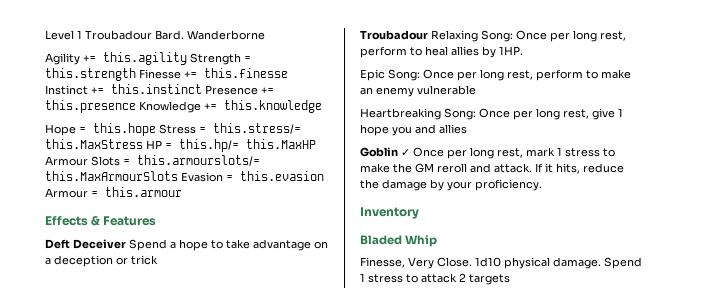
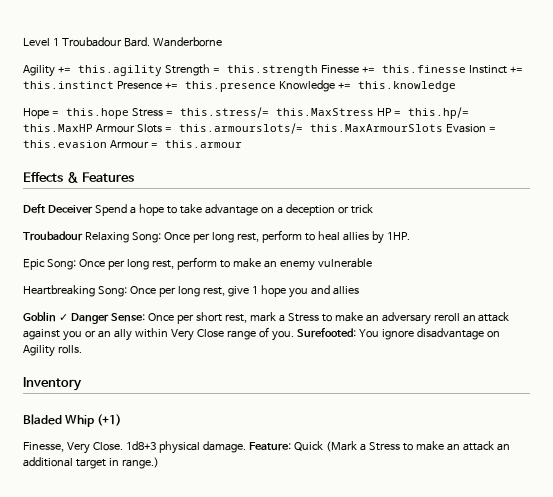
[413,147,494,159] Once per long -> [70,312,222,324] Danger Sense: Once per short
[557,147,615,157] [360,163,624,174] [360,179,542,191] 1 stress to make the GM reroll and attack. If it hits, reduce the damage by your proficiency. -> [278,312,510,325] [23,327,500,341] [23,345,82,357] a Stress to make an adversary reroll an attack against you or an ally within Very Close range of you. Surefooted: You ignore disadvantage on Agility rolls.
(438, 241) none -> [97,414,122,426] (+1)
[475,257,501,267] 1d10 -> [125,441,156,450] 1d8+3
[604,257,642,269] [360,273,510,285] Spend 1 stress to attack 2 targets -> [248,441,510,452] [23,457,159,469] Feature: Quick (Mark a Stress to make an attack an additional target in range.)

